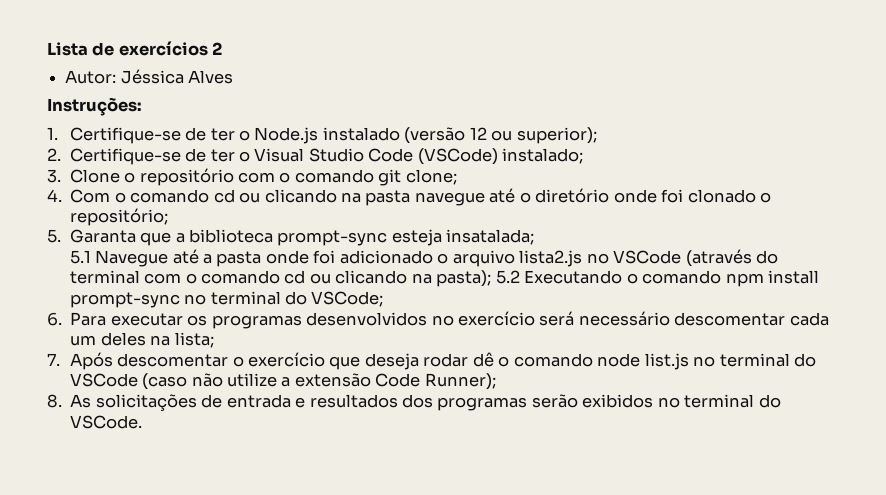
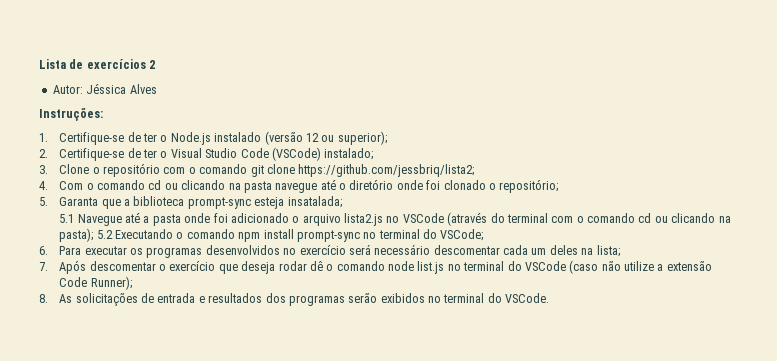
[405,169,457,185] clone; -> [266,164,475,177] clone https://github.com/jessbriq/lista2;

